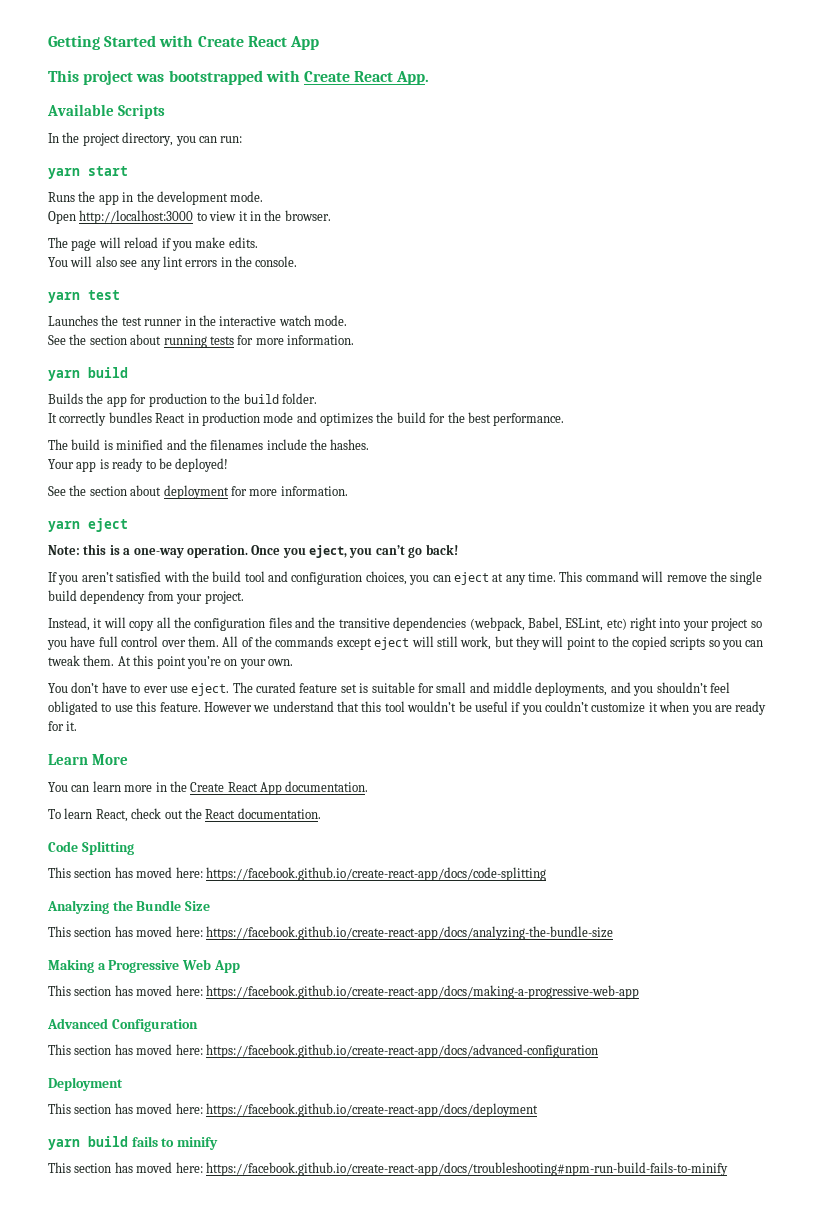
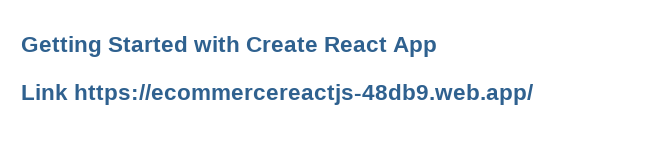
[48,70,430,85] [47,104,165,119] [48,132,243,146] [48,166,128,179] [48,191,264,205] [48,210,331,224] [48,237,258,251] [48,256,298,270] [48,290,120,303] [48,315,347,326] [48,334,354,348] [48,367,128,381] [48,393,317,407] [48,412,565,426] [48,439,370,450] [48,458,229,472] [48,485,348,499] [48,518,128,532] [48,544,458,558] [48,571,763,585] [48,590,244,604] [48,617,762,631] [47,636,764,650] [48,655,293,669] [48,682,730,696] [48,701,767,715] [48,721,78,731] [48,754,128,765] [48,781,369,795] [48,808,321,822] [48,841,134,855] [48,867,546,881] [47,900,210,914] [48,926,613,940] [48,959,240,973] [48,985,639,999] [47,1018,198,1032] [48,1044,598,1058] [48,1077,123,1091] [48,1103,538,1117] [48,1136,218,1150] [48,1162,728,1176] This project was bootstrapped with Create React App. // Available Scripts // In the project directory, you can run: // yarn start // Runs the app in the development mode. // Open http://localhost:3000 to view it in the browser. // The page will reload if you make edits. // You will also see any lint errors in the console. // yarn test // Launches the test runner in the interactive watch mode. // See the section about running tests for more information. // yarn build // Builds the app for production to the build folder. // It correctly bundles React in production mode and optimizes the build for the best performance. // The build is minified and the filenames include the hashes. // Your app is ready to be deployed! // See the section about deployment for more information. // yarn eject // Note: this is a one-way operation. Once you eject, you can’t go back! // If you aren’t satisfied with the build tool and configuration choices, you can eject at any time. This command will remove the single build dependency from your project. // Instead, it will copy all the configuration files and the transitive dependencies (webpack, Babel, ESLint, etc) right into your project so you have full control over them. All of the commands except eject will still work, but they will point to the copied scripts so you can tweak them. At this point you’re on your own. // You don’t have to ever use eject. The curated feature set is suitable for small and middle deployments, and you shouldn’t feel obligated to use this feature. However we understand that this tool wouldn’t be useful if you couldn’t customize it when you are ready for it. // Learn More // You can learn more in the Create React App documentation. // To learn React, check out the React documentation. // Code Splitting // This section has moved here: https://facebook.github.io/create-react-app/docs/code-splitting // Analyzing the Bundle Size // This section has moved here: https://facebook.github.io/create-react-app/docs/analyzing-the-bundle-size // Making a Progressive Web App // This section has moved here: https://facebook.github.io/create-react-app/docs/making-a-progressive-web-app // Advanced Configuration // This section has moved here: https://facebook.github.io/create-react-app/docs/advanced-configuration // Deployment // This section has moved here: https://facebook.github.io/create-react-app/docs/deployment // yarn build fails to minify // This section has moved here: https://facebook.github.io/create-react-app/docs/troubleshooting#npm-run-build-fails-to-minify -> [21,84,535,105] Link https://ecommercereactjs-48db9.web.app/

